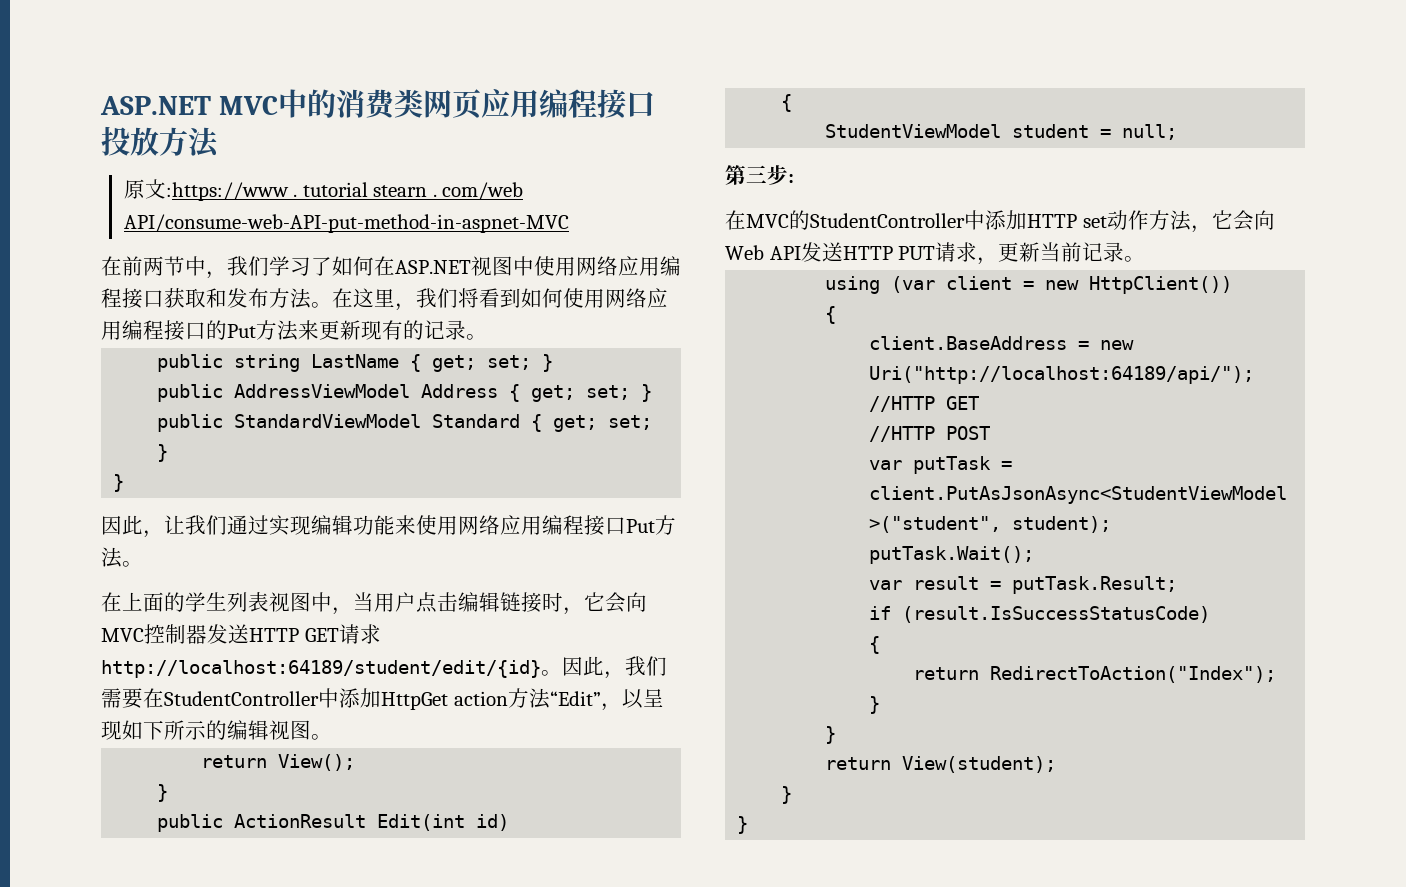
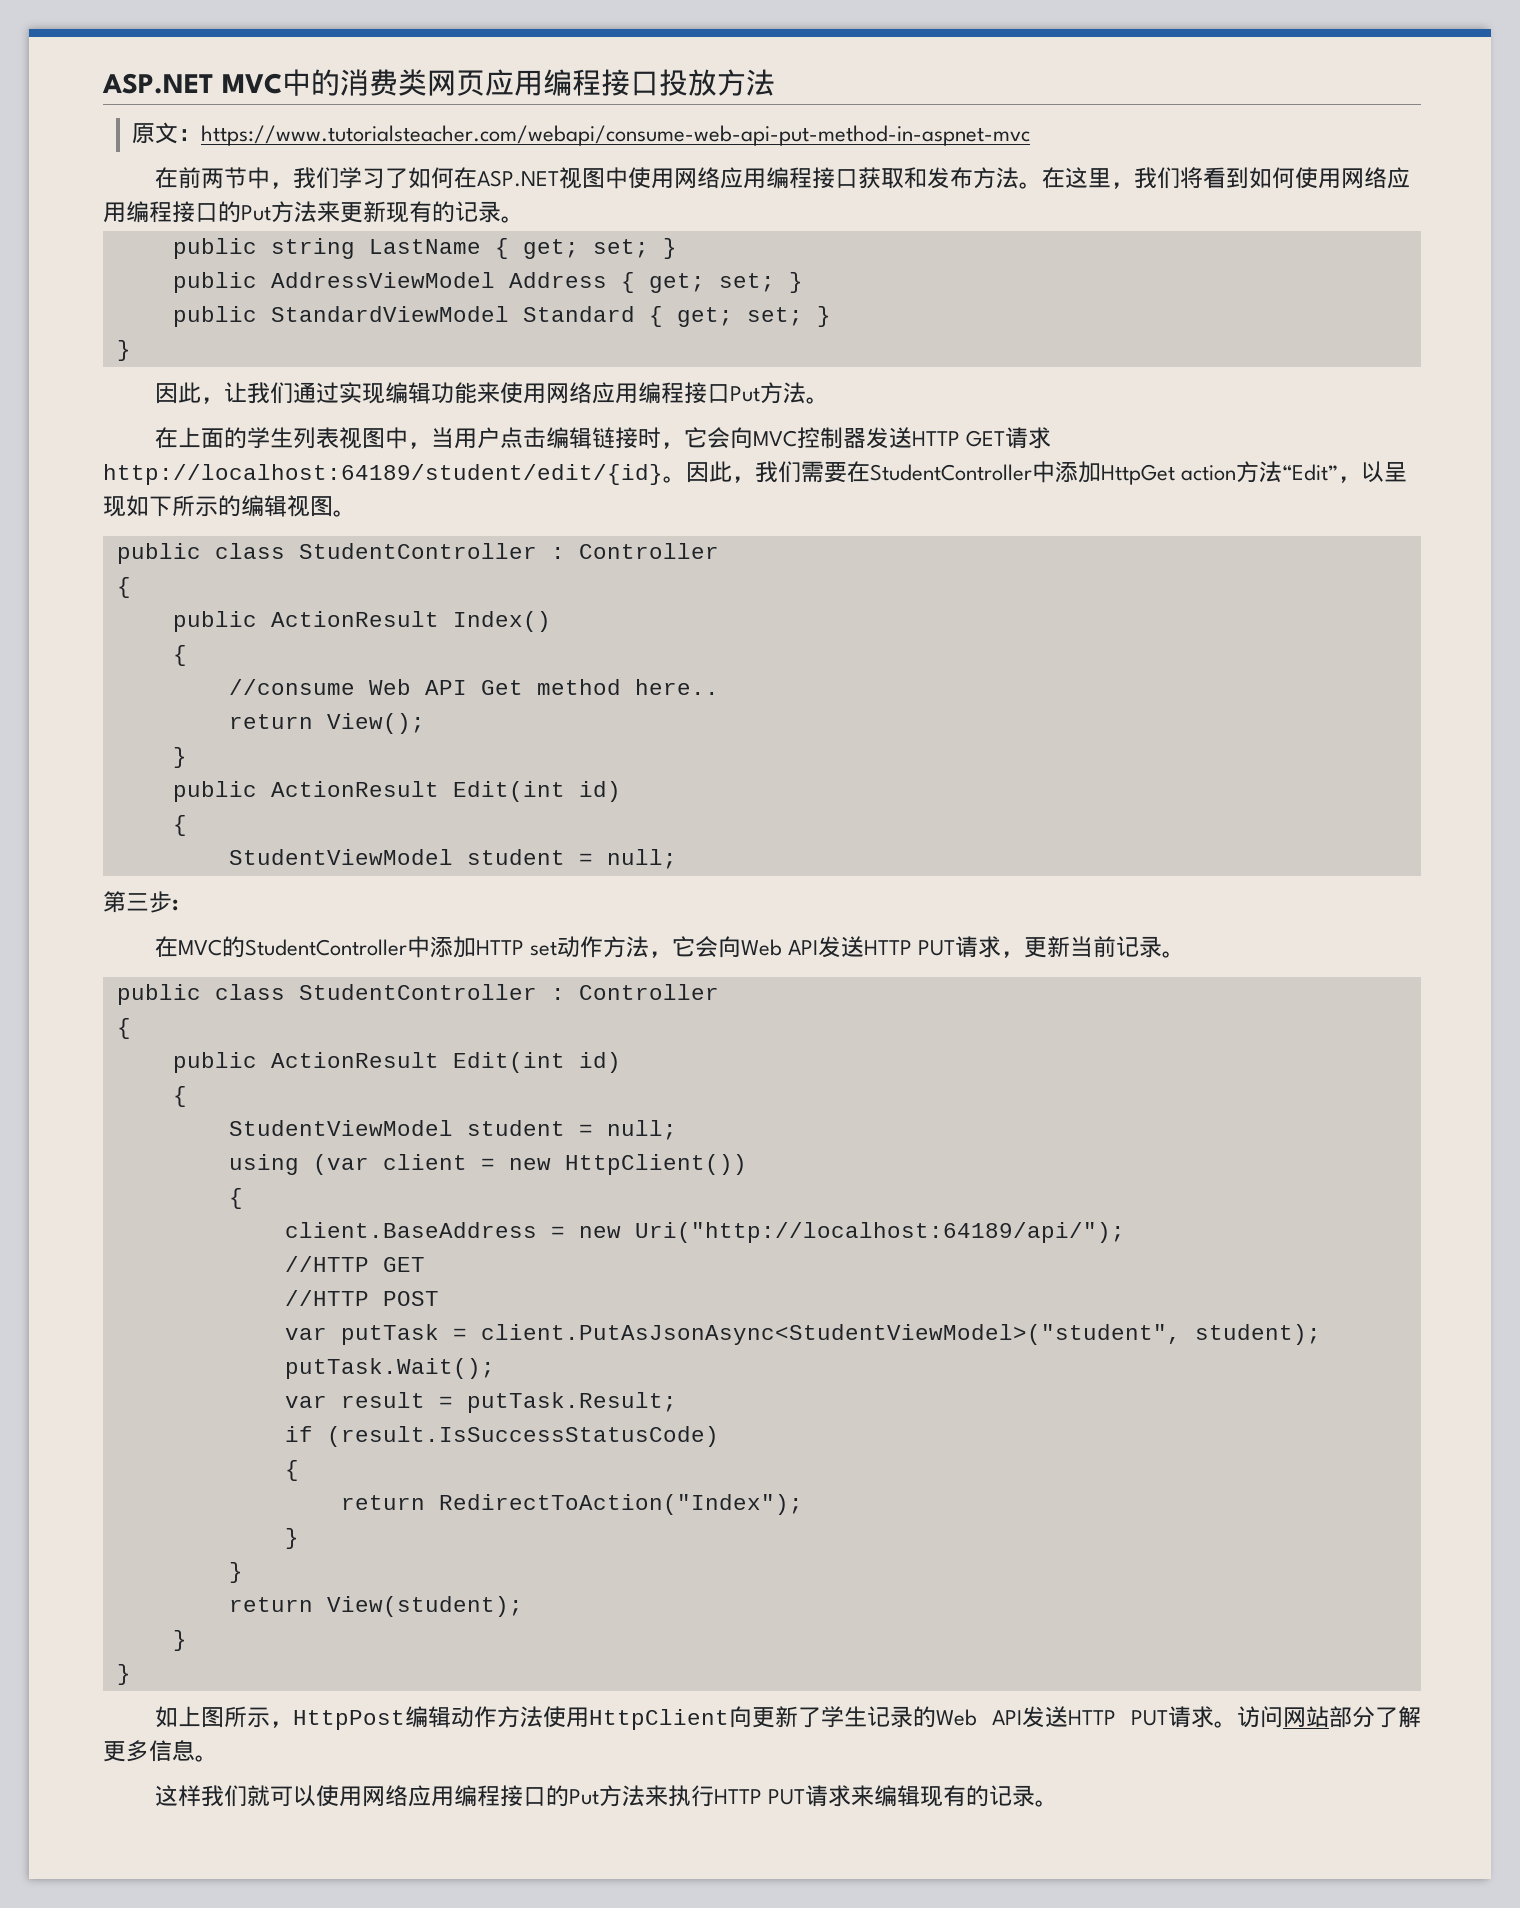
[165,182,524,201] [123,214,569,233] :https://www . tutorial stearn . com/web API/consume-web-API-put-method-in-aspnet-MVC -> [177,125,1030,146] ：https://www.tutorialsteacher.com/webapi/consume-web-api-put-method-in-aspnet-mvc
(332, 737) none -> [116,543,719,564] [116,577,131,598] [172,611,551,632] [172,645,187,666] [228,679,719,695] // public class StudentController : Controller // { // public ActionResult Index() // { // //consume Web API Get method here..
(1146, 259) none -> [116,984,719,1005] [116,1018,131,1039] [172,1052,621,1073] [172,1086,187,1107] [228,1120,677,1140] // public class StudentController : Controller // { // public ActionResult Edit(int id) // { // StudentViewModel student = null;
(749, 825) none -> [154,1706,1421,1730] [103,1740,218,1762] [154,1785,1058,1807] // 如上图所示，HttpPost编辑动作方法使用HttpClient向更新了学生记录的Web API发送HTTP PUT请求。访问网站部分了解更多信息。 // 这样我们就可以使用网络应用编程接口的Put方法来执行HTTP PUT请求来编辑现有的记录。

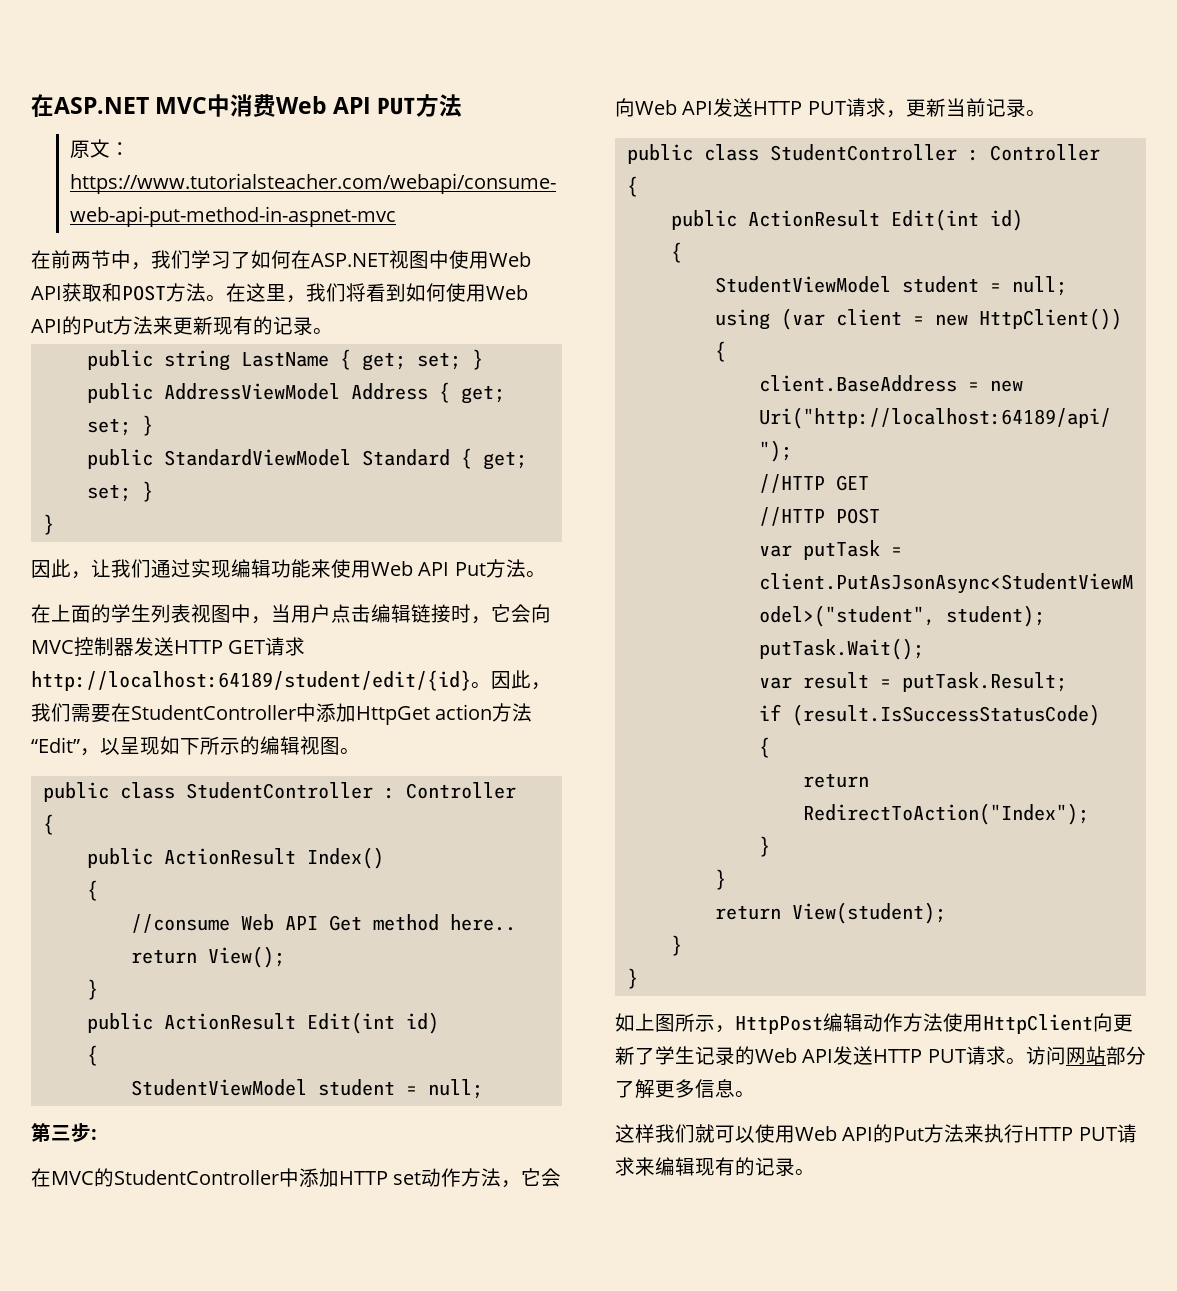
(102, 83) none -> [31,94,54,117] 在
[311,69,717,96] 的消费类网页应用编程接口投放 -> [230,94,417,117] 消费Web API PUT
[673,167,973,189] 网络应用编程接口获取和发布 -> [488,252,531,267] [31,283,166,302] Web API获取和POST
[1340,167,1410,189] [103,201,218,223] 网络应用编程接口 -> [486,285,528,300] [31,319,62,333] Web API
[545,382,730,404] 网络应用编程接口 -> [371,561,450,576] Web API
[361,1785,546,1807] 网络应用编程接口 -> [795,1126,874,1141] Web API

